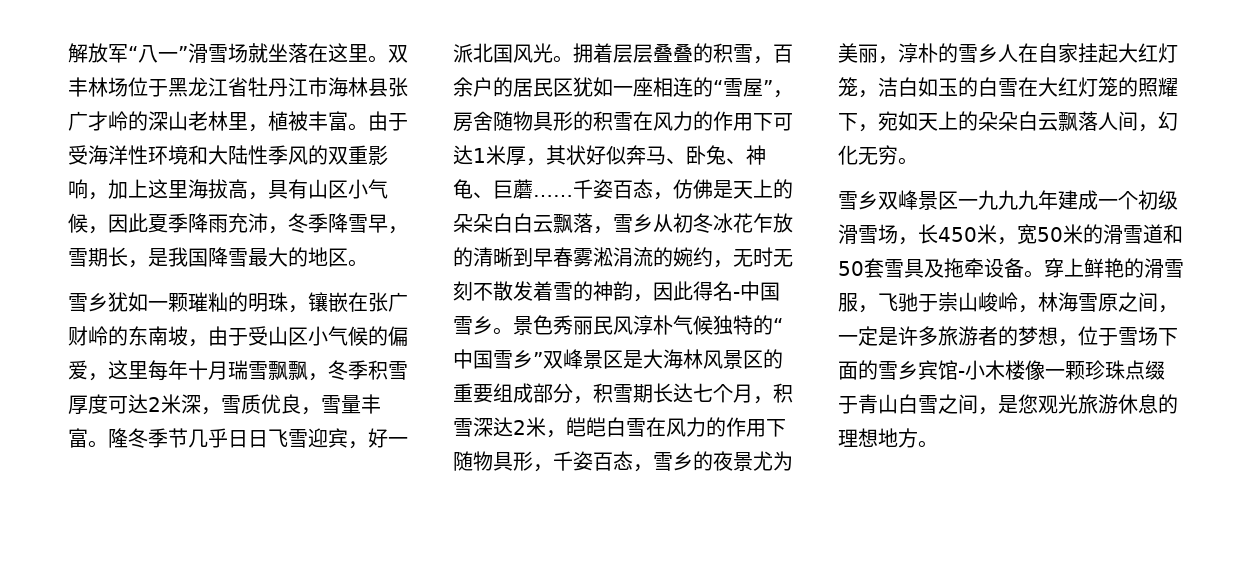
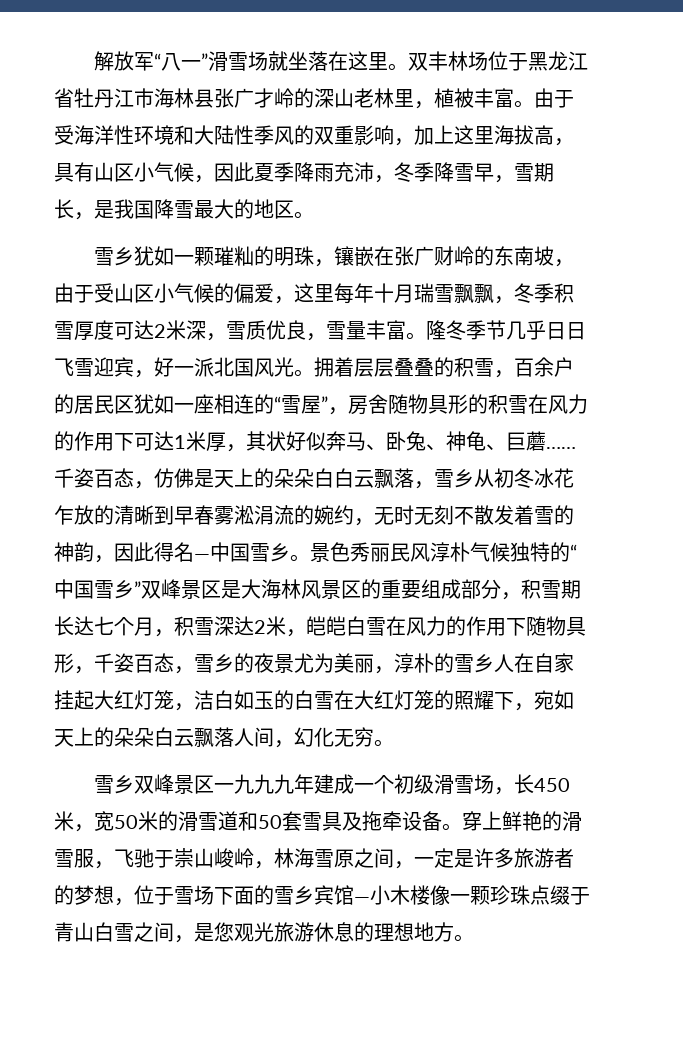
[733,292,740,299] - -> [194,554,210,560] —
[958,371,965,378] - -> [354,897,370,903] —

